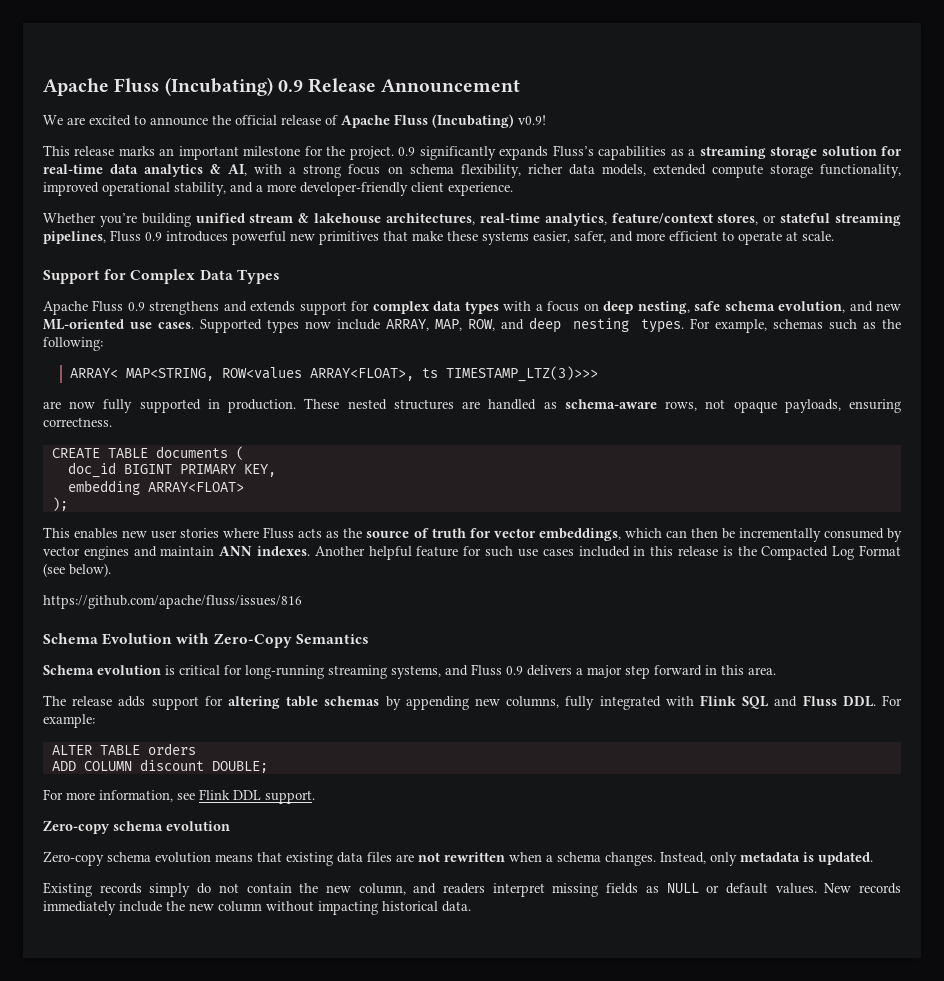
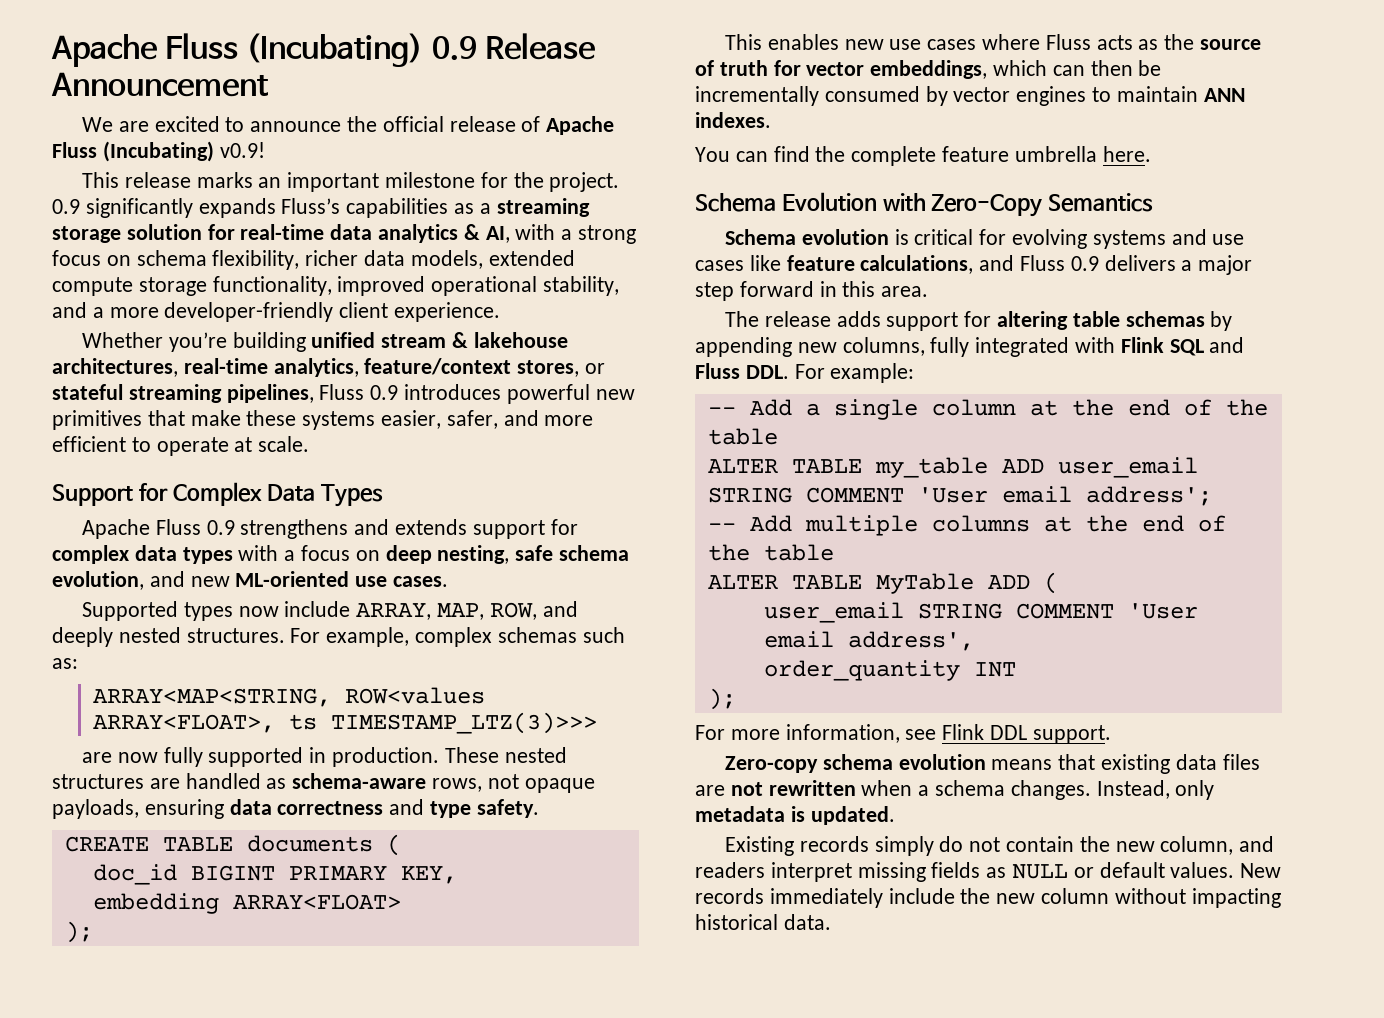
(194, 325) none -> (449, 581) //
[529,317,684,333] deep nesting types. -> [52,627,285,647] deeply nested structures.
(767, 326) none -> [415,627,493,647] complex
[863,319,901,329] [43,337,103,351] [70,368,215,381] as the following: // ARRAY< MAP<STRING, -> [52,658,78,669] [93,688,332,707] as: // ARRAY<MAP<STRING,
[43,417,112,427] correctness. -> [229,799,539,818] data correctness and type safety.
[151,528,220,539] user stories -> [889,39,977,50] use cases
[133,546,157,557] and -> [1092,87,1112,102] to
[314,545,902,560] [43,563,111,577] [43,595,302,609] Another helpful feature for such use cases included in this release is the Compacted Log Format (see below). // https://github.com/apache/fluss/issues/816 -> [695,146,1151,166] // You can find the complete feature umbrella here.
[245,665,441,679] long-running streaming systems, -> [1011,229,1245,249] [695,255,974,274] evolving systems and use cases like feature calculations,
[51,743,196,755] [51,759,268,773] ALTER TABLE orders // ADD COLUMN discount DOUBLE; -> [707,399,1268,420] [707,428,778,445] [707,457,1198,478] [707,486,1212,506] [707,515,1226,536] [707,544,834,561] [707,572,1058,594] [763,602,1198,623] [763,631,974,651] [763,660,1016,681] [707,688,736,710] -- Add a single column at the end of the table // ALTER TABLE my_table ADD user_email STRING COMMENT 'User email address'; // -- Add multiple columns at the end of the table // ALTER TABLE MyTable ADD ( // user_email STRING COMMENT 'User email address', // order_quantity INT // );
[43,851,211,866] // Zero-copy schema evolution -> (986, 762) none

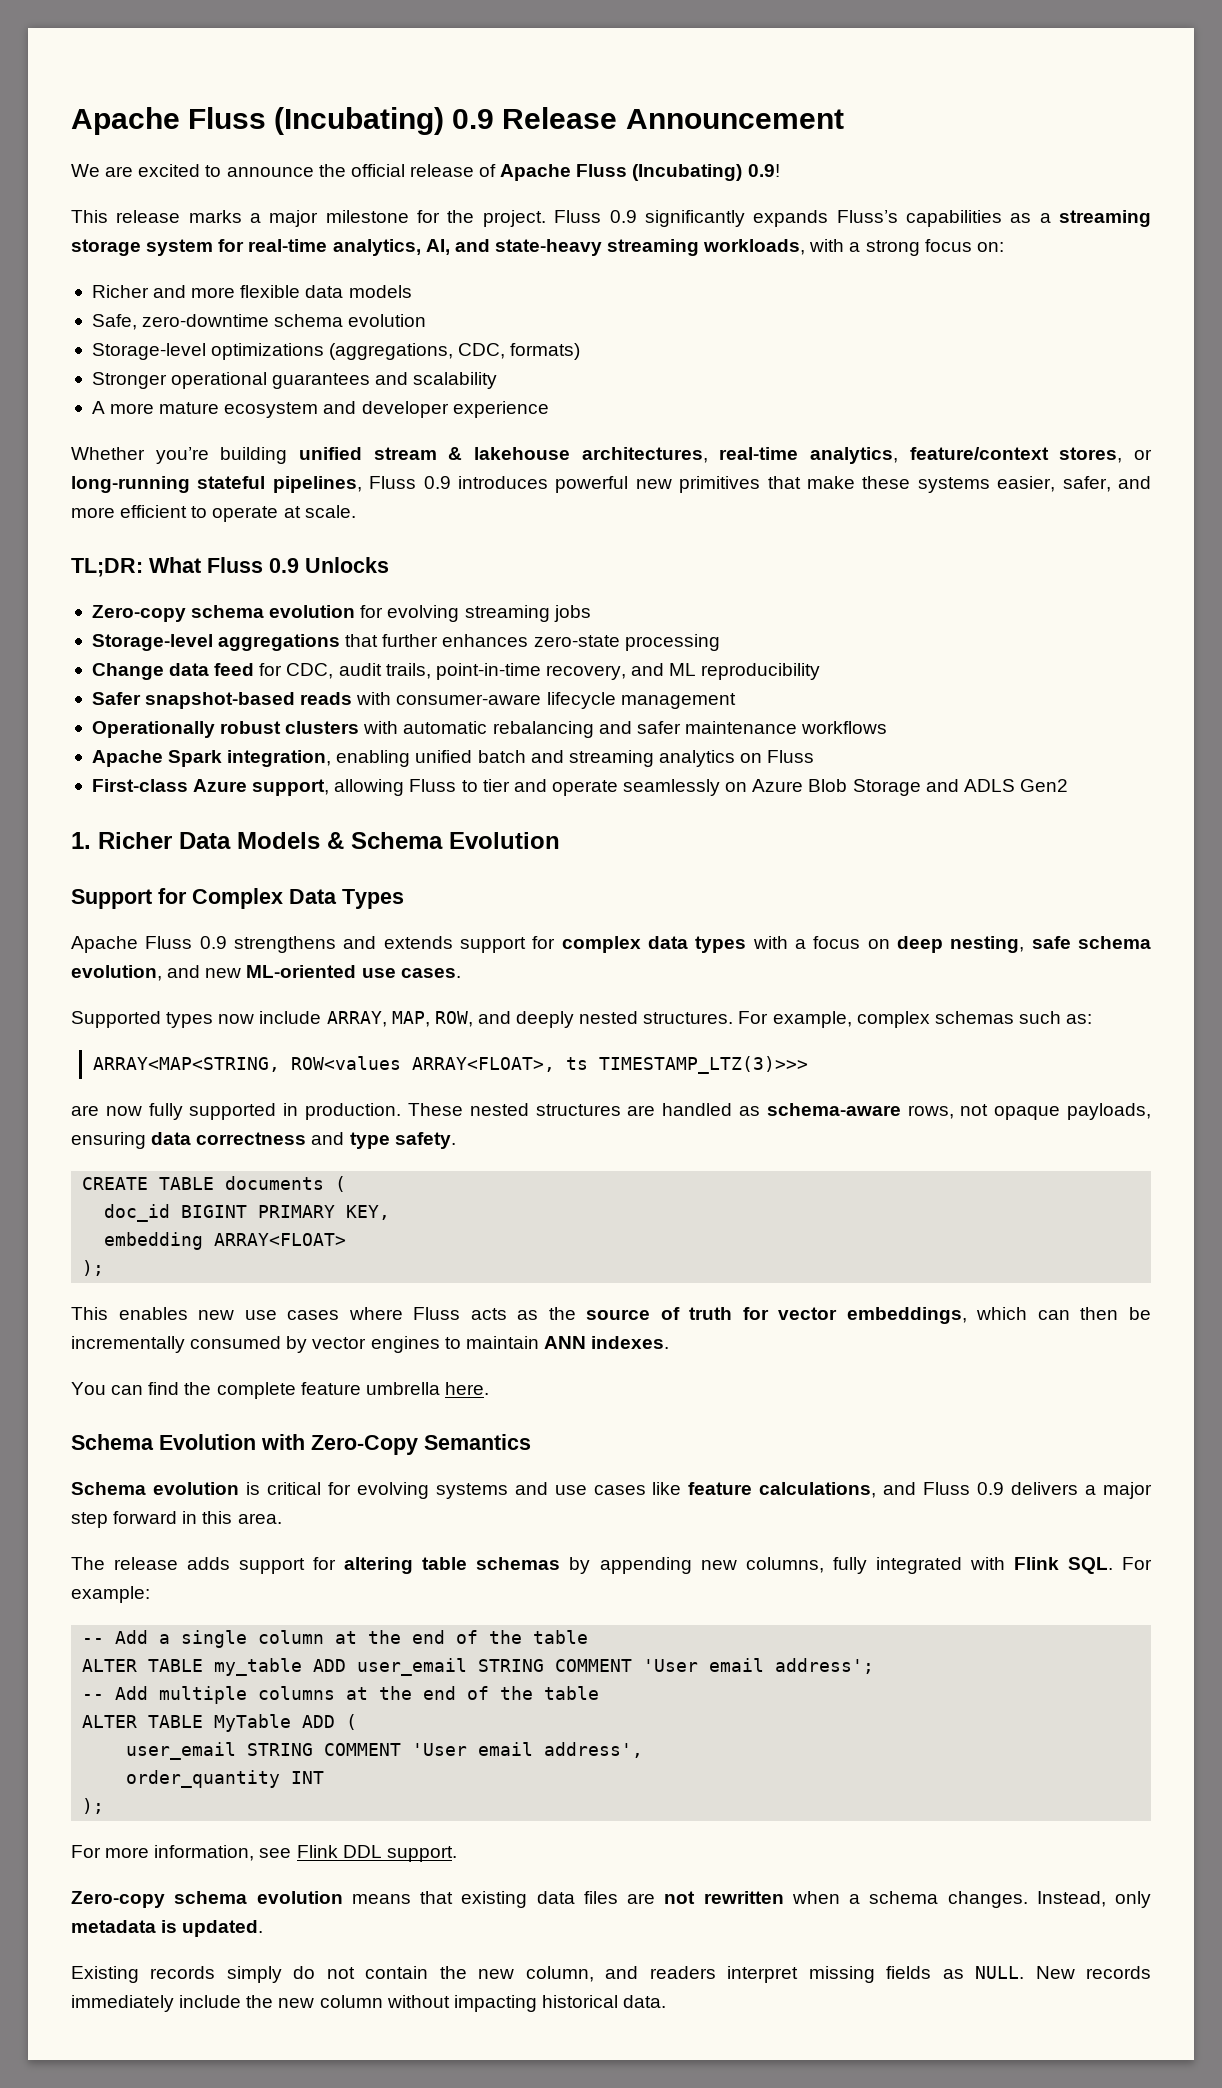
[219,142,265,158] v0.9! -> [747,164,780,177] 0.9!
[258,172,380,192] an important -> [250,210,319,227] a major
(620, 182) none -> [554,210,602,223] Fluss
[126,224,202,240] solution -> [146,239,214,256] system
[330,224,637,244] [52,250,575,270] [52,276,620,296] [52,302,501,322] data analytics & AI, with a strong focus on schema flexibility, richer data models, extended compute storage functionality, improved operational stability, and a more developer-friendly client experience. -> [332,239,1004,256] [91,285,412,298] [91,314,427,330] [91,343,581,360] [91,372,498,389] [91,401,549,418] analytics, AI, and state-heavy streaming workloads, with a strong focus on: // Richer and more flexible data models // Safe, zero-downtime schema evolution // Storage-level optimizations (aggregations, CDC, formats) // Stronger operational guarantees and scalability // A more mature ecosystem and developer experience
[52,384,222,403] stateful streaming -> [71,476,266,493] long-running stateful
(310, 444) none -> [71,557,389,577] [91,605,591,622] [91,634,720,651] [91,663,821,680] [91,692,736,709] [91,721,888,738] [91,750,815,767] [91,779,1068,796] [71,832,560,849] // TL;DR: What Fluss 0.9 Unlocks // Zero-copy schema evolution for evolving streaming jobs // Storage-level aggregations that further enhances zero-state processing // Change data feed for CDC, audit trails, point-in-time recovery, and ML reproducibility // Safer snapshot-based reads with consumer-aware lifecycle management // Operationally robust clusters with automatic rebalancing and safer maintenance workflows // Apache Spark integration, enabling unified batch and streaming analytics on Fluss // First-class Azure support, allowing Fluss to tier and operate seamlessly on Azure Blob Storage and ADLS Gen2 // 1. Richer Data Models & Schema Evolution
[1169,337,1245,356] [695,363,789,379] SQL and Fluss DDL. -> [1067,1557,1113,1574] SQL.
[1012,862,1235,879] NULL or default values. -> [975,1966,1025,1979] NULL.

